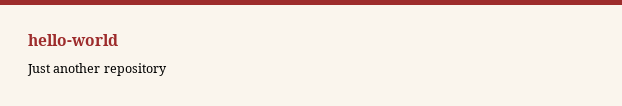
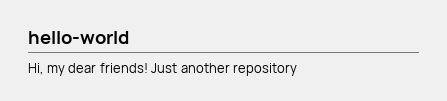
(118, 40) none -> [28,63,148,76] Hi, my dear friends!

